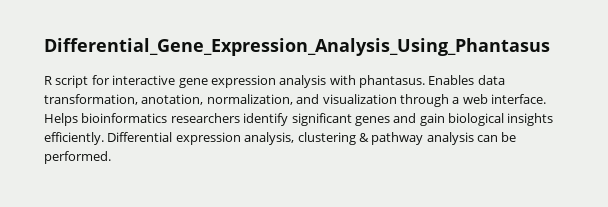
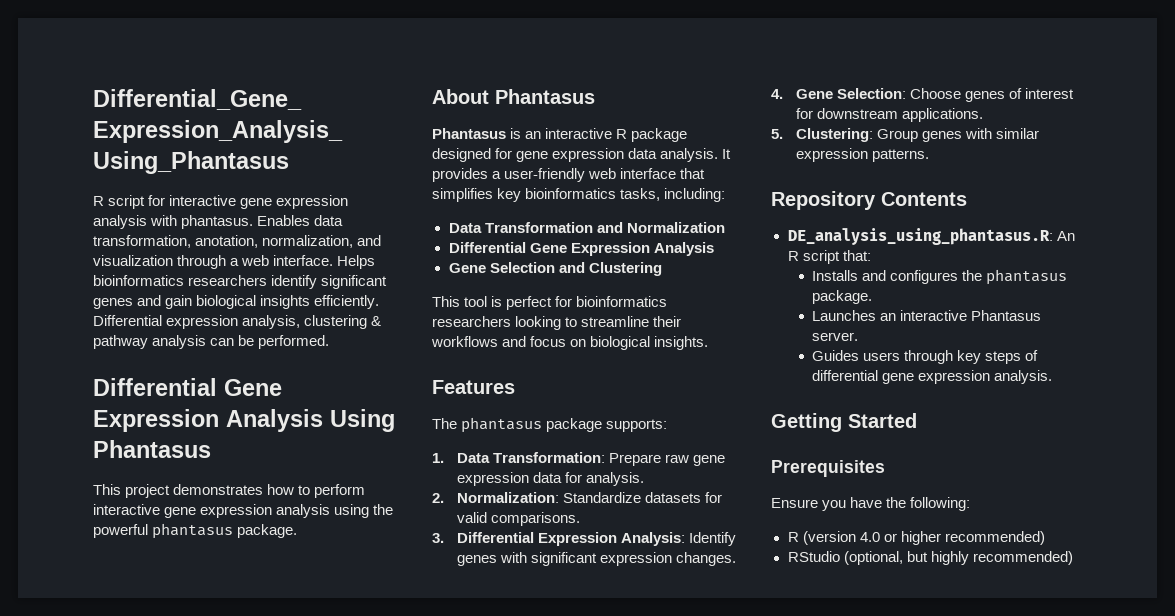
(111, 157) none -> [93,378,282,396] [93,409,395,432] [93,440,211,458] [93,484,366,498] [93,504,394,518] [93,523,298,539] [432,89,595,104] [432,128,688,142] [432,148,732,162] [432,168,706,182] [432,188,726,202] [448,222,725,233] [448,242,714,256] [448,262,662,276] [432,296,668,310] [432,316,682,330] [431,336,709,350] [432,380,515,394] [432,417,668,433] [432,452,725,466] [456,472,644,486] [432,492,722,503] [456,512,580,526] [432,532,736,546] [456,552,736,566] [771,88,1074,102] [795,108,983,122] [771,128,1039,142] [795,148,929,162] [771,191,967,210] [787,228,1075,245] [787,250,871,264] [812,269,1068,285] [812,290,873,304] [812,310,1042,321] [812,332,859,341] [812,350,1039,364] [812,370,1053,384] [771,413,917,432] [771,460,885,477] [771,497,971,511] [787,531,1045,545] [787,551,1073,565] // Differential Gene Expression Analysis Using Phantasus // This project demonstrates how to perform interactive gene expression analysis using the powerful phantasus package. // About Phantasus // Phantasus is an interactive R package designed for gene expression data analysis. It provides a user-friendly web interface that simplifies key bioinformatics tasks, including: // Data Transformation and Normalization // Differential Gene Expression Analysis // Gene Selection and Clustering // This tool is perfect for bioinformatics researchers looking to streamline their workflows and focus on biological insights. // Features // The phantasus package supports: // 1. Data Transformation: Prepare raw gene expression data for analysis. // 2. Normalization: Standardize datasets for valid comparisons. // 3. Differential Expression Analysis: Identify genes with significant expression changes. // 4. Gene Selection: Choose genes of interest for downstream applications. // 5. Clustering: Group genes with similar expression patterns. // Repository Contents // DE_analysis_using_phantasus.R: An R script that: // Installs and configures the phantasus package. // Launches an interactive Phantasus server. // Guides users through key steps of differential gene expression analysis. // Getting Started // Prerequisites // Ensure you have the following: // R (version 4.0 or higher recommended) // RStudio (optional, but highly recommended)

